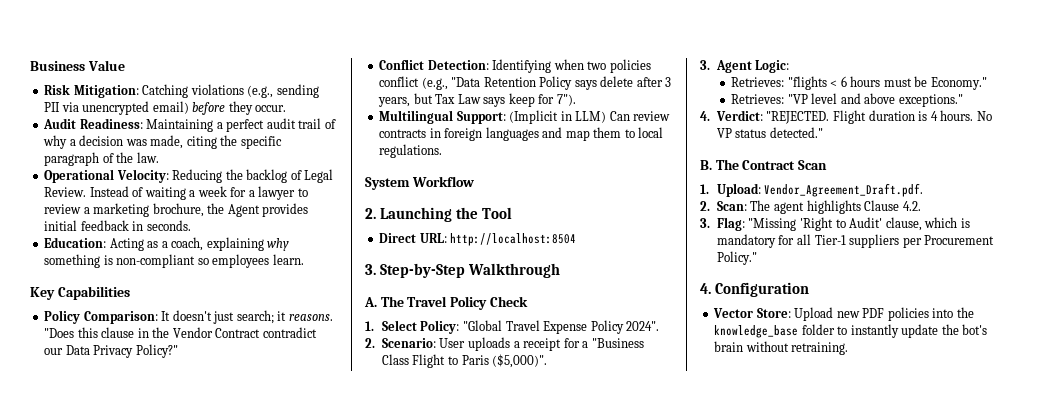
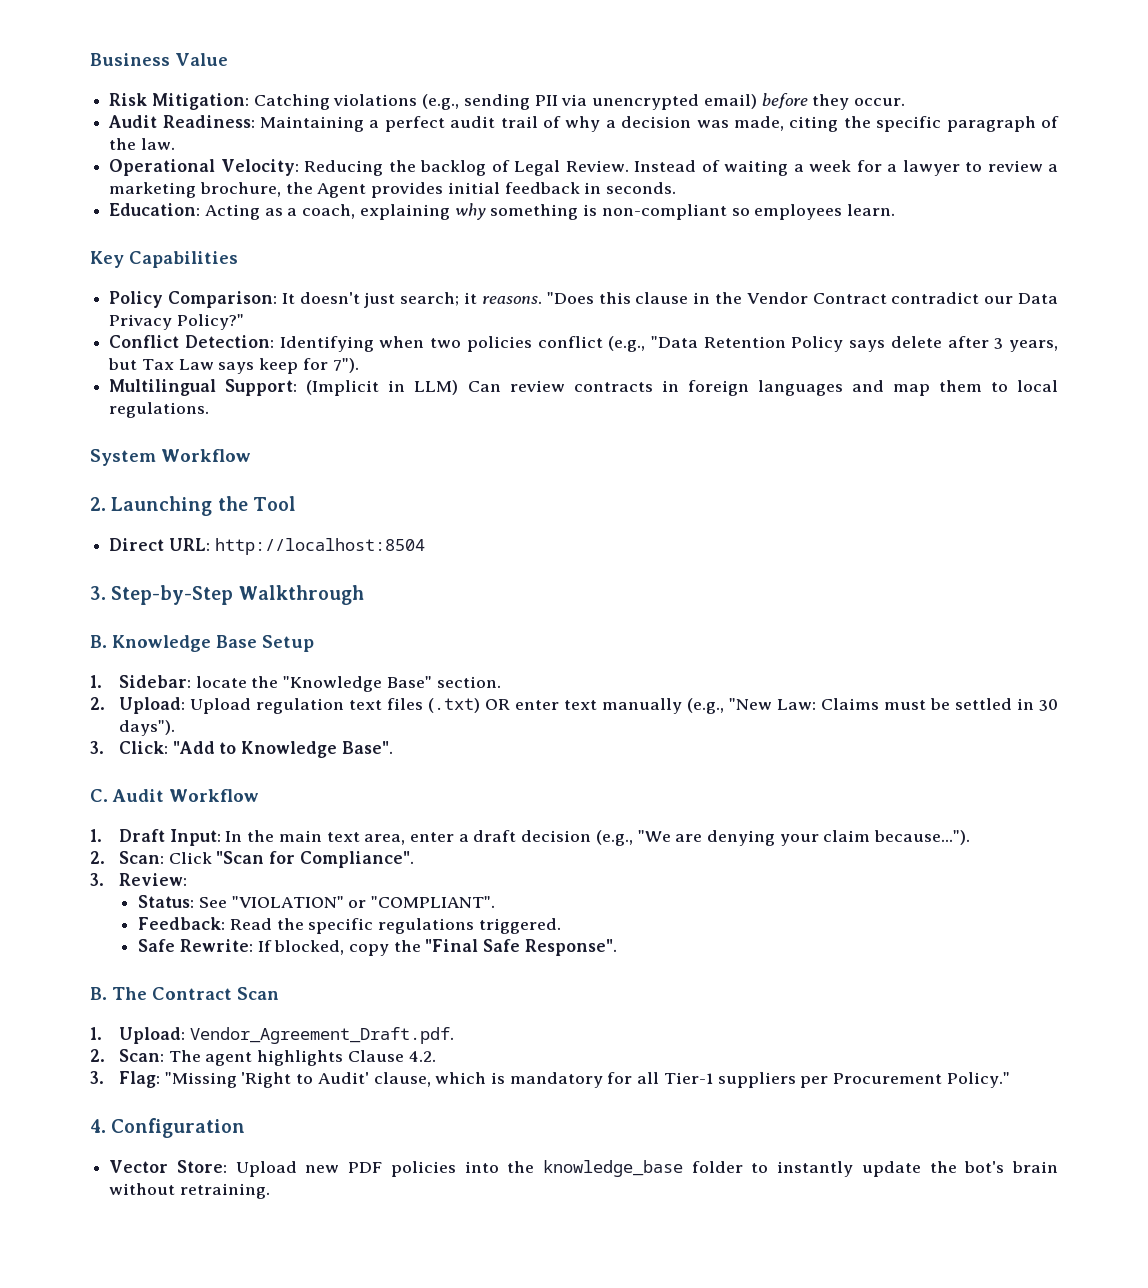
[364,296,528,310] [365,320,660,334] [365,337,644,351] [381,354,548,368] [700,60,790,73] [731,76,987,90] [731,93,963,107] [700,110,992,124] [716,127,823,138] A. The Travel Policy Check // 1. Select Policy: "Global Travel Expense Policy 2024". // 2. Scenario: User uploads a receipt for a "Business Class Flight to Paris ($5,000)". // 3. Agent Logic: // Retrieves: "flights < 6 hours must be Economy." // Retrieves: "VP level and above exceptions." // 4. Verdict: "REJECTED. Flight duration is 4 hours. No VP status detected." -> [90,635,314,652] [90,675,501,692] [90,697,1059,714] [118,720,175,736] [90,741,393,758] [90,789,259,802] [90,829,971,846] [90,851,414,868] [90,873,187,886] [138,895,496,908] [138,917,561,934] [138,939,617,956] B. Knowledge Base Setup // 1. Sidebar: locate the "Knowledge Base" section. // 2. Upload: Upload regulation text files (.txt) OR enter text manually (e.g., "New Law: Claims must be settled in 30 days"). // 3. Click: "Add to Knowledge Base". // C. Audit Workflow // 1. Draft Input: In the main text area, enter a draft decision (e.g., "We are denying your claim because..."). // 2. Scan: Click "Scan for Compliance". // 3. Review: // Status: See "VIOLATION" or "COMPLIANT". // Feedback: Read the specific regulations triggered. // Safe Rewrite: If blocked, copy the "Final Safe Response".

